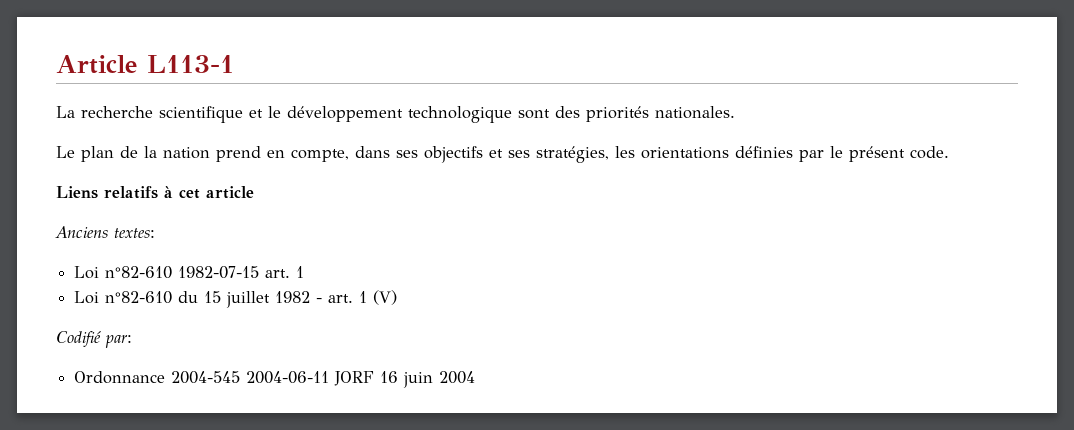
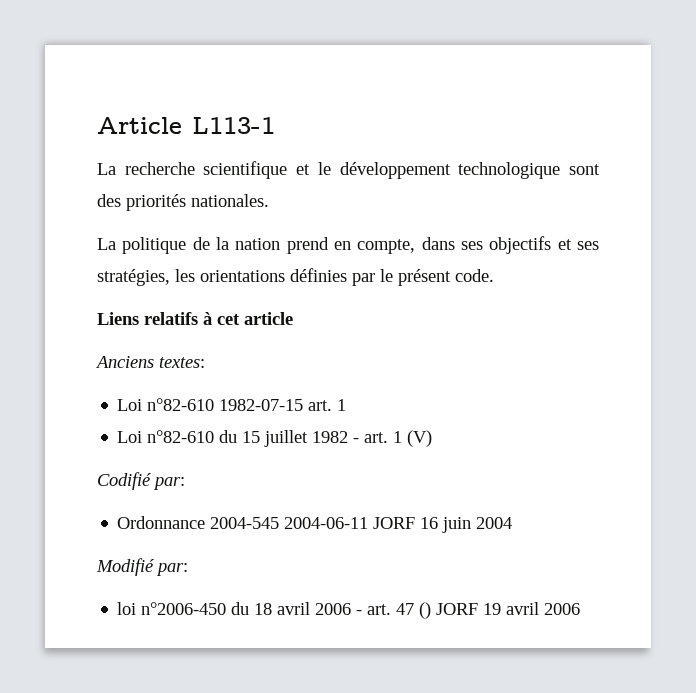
[56,146,114,162] Le plan -> [97,237,187,254] La politique
(476, 377) none -> [96,558,188,576] [117,602,581,619] // Modifié par: // loi n°2006-450 du 18 avril 2006 - art. 47 () JORF 19 avril 2006

